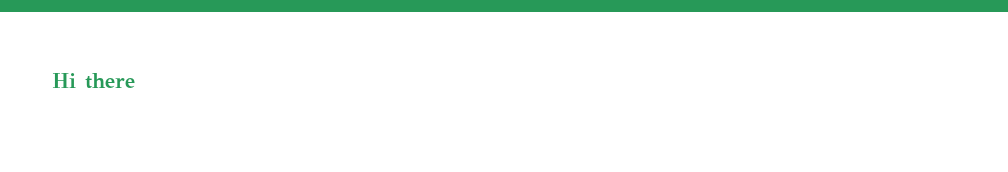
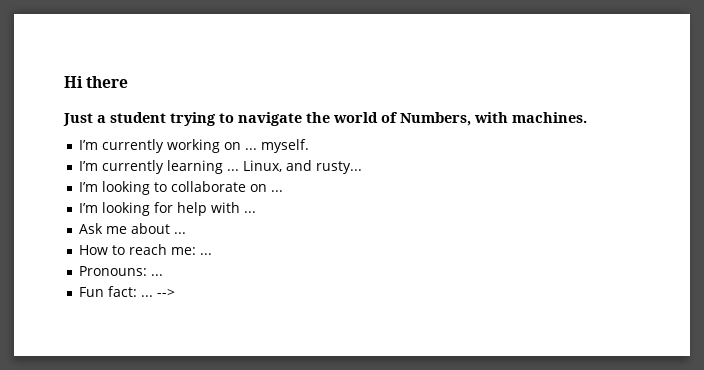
(135, 81) none -> [63,112,587,126] [78,139,309,153] [78,160,362,174] [78,181,283,195] [78,202,256,216] [78,223,186,234] [78,244,212,255] [78,266,163,276] [78,286,175,297] // Just a student trying to navigate the world of Numbers, with machines. // I’m currently working on ... myself. // I’m currently learning ... Linux, and rusty... // I’m looking to collaborate on ... // I’m looking for help with ... // Ask me about ... // How to reach me: ... // Pronouns: ... // Fun fact: ... -->

